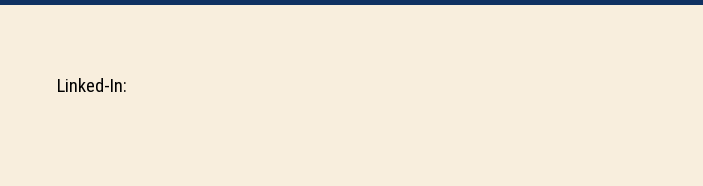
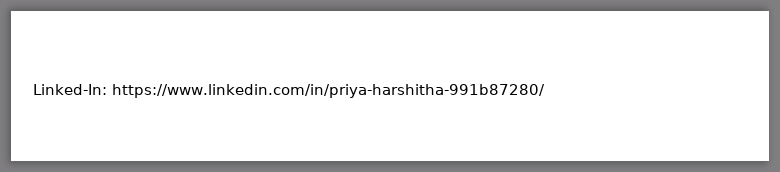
(127, 85) none -> [112,84,545,98] https://www.linkedin.com/in/priya-harshitha-991b87280/

